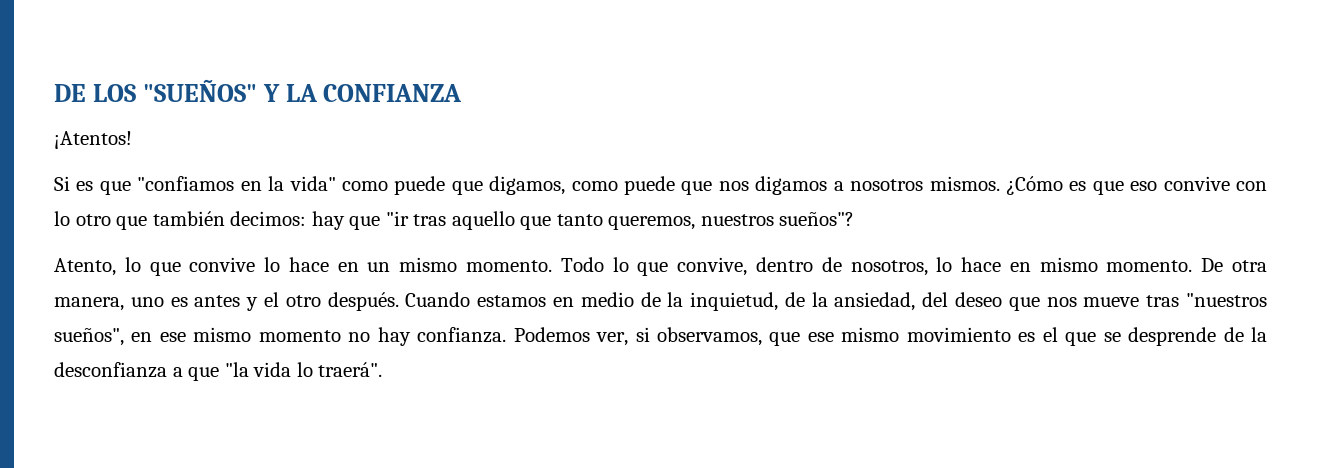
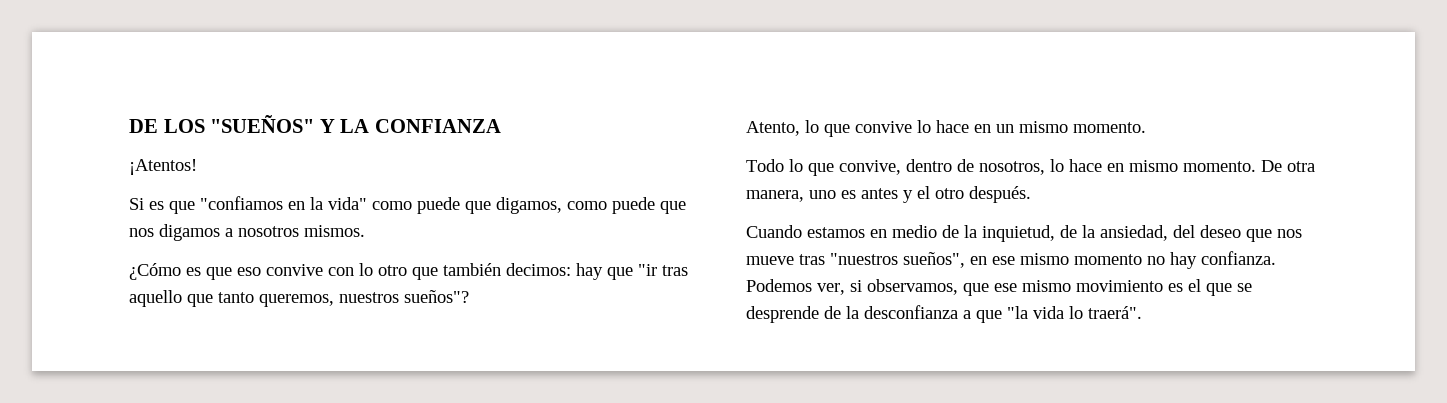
(1000, 183) none -> (365, 231) //
(553, 266) none -> (1146, 127) //
(399, 301) none -> (1031, 194) //

